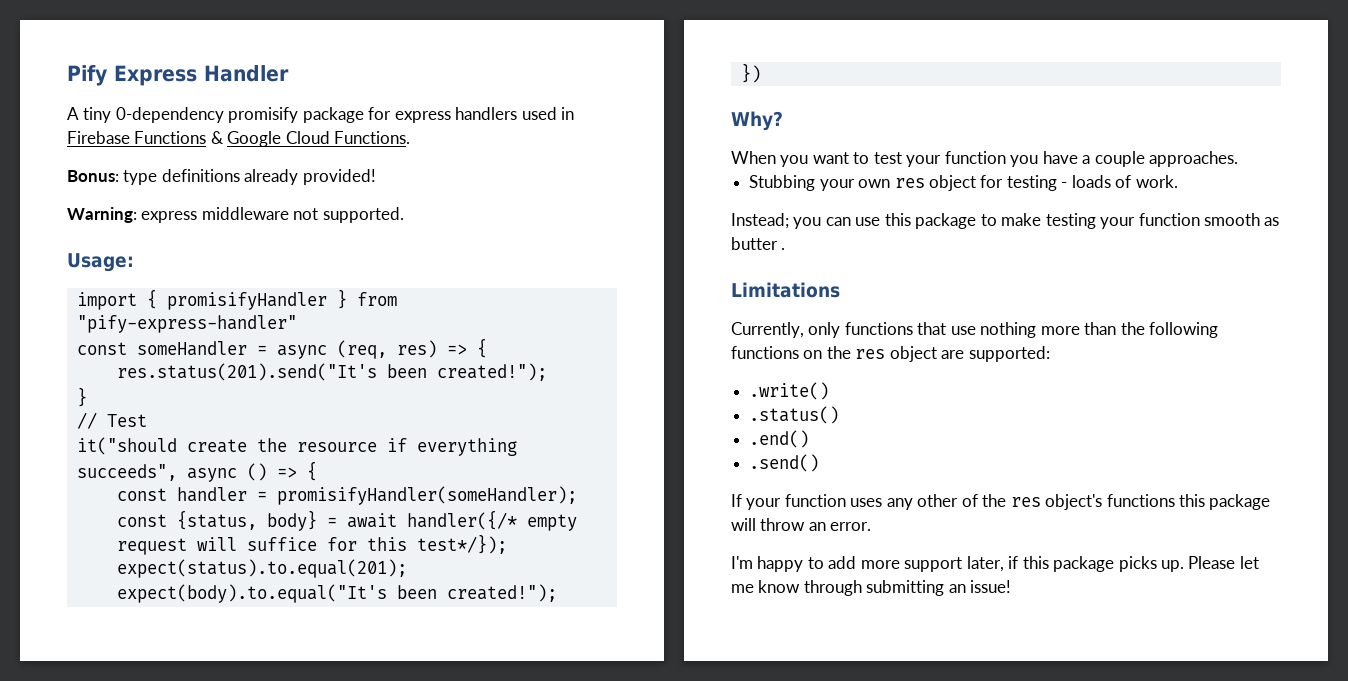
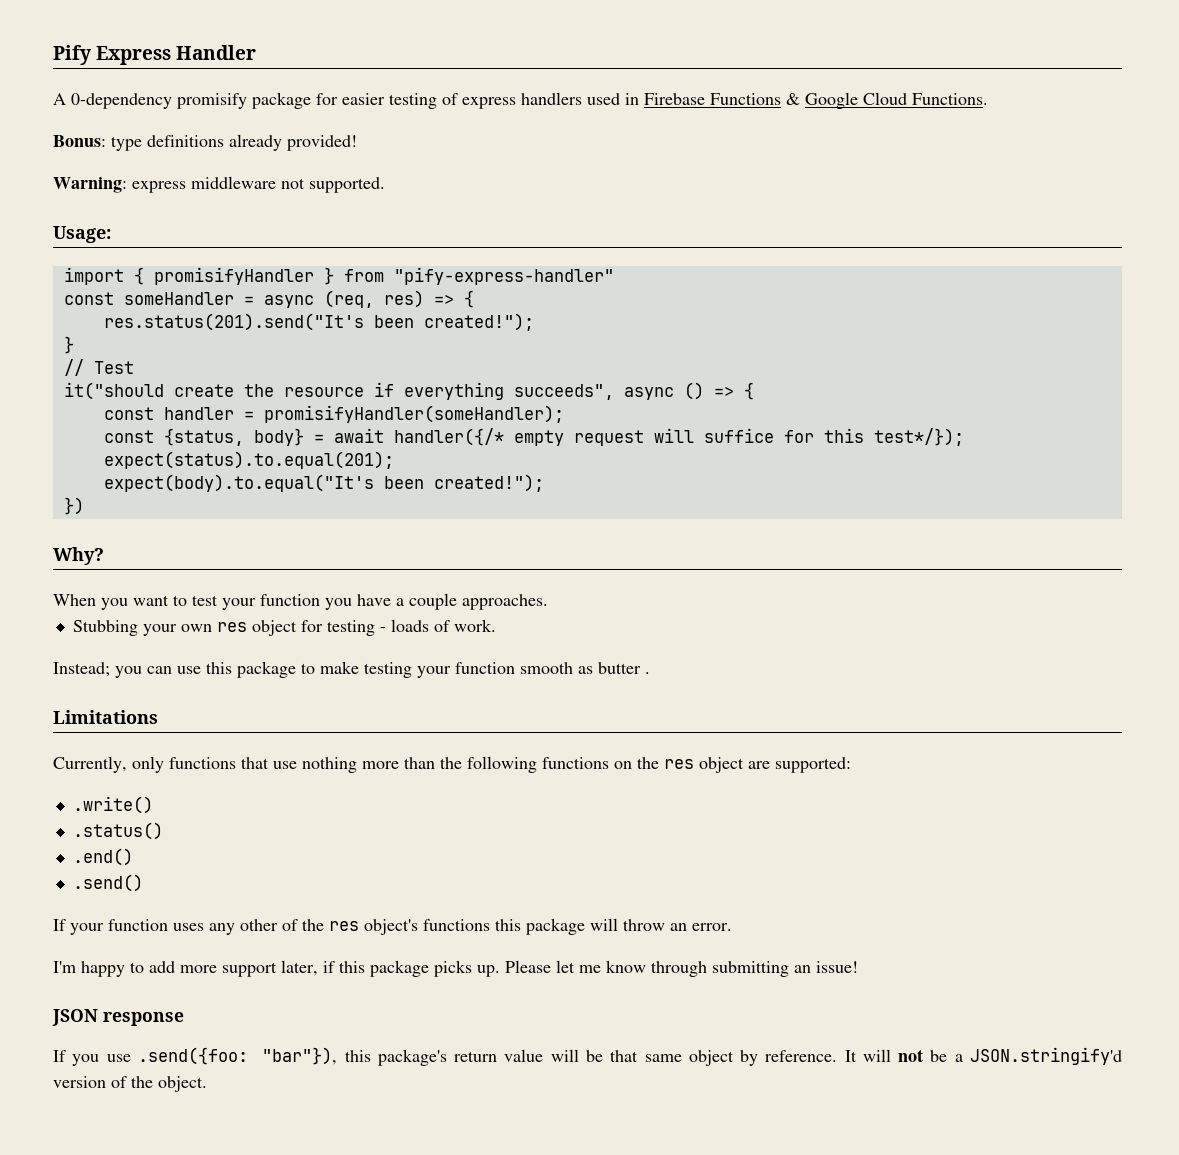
[83,107,112,123] tiny -> (66, 99) none
(392, 113) none -> [342,93,458,109] easier testing of
(1012, 586) none -> [52,1009,184,1026] [53,1047,1122,1066] [53,1076,207,1092] // JSON response // If you use .send({foo: "bar"}), this package's return value will be that same object by reference. It will not be a JSON.stringify'd version of the object.

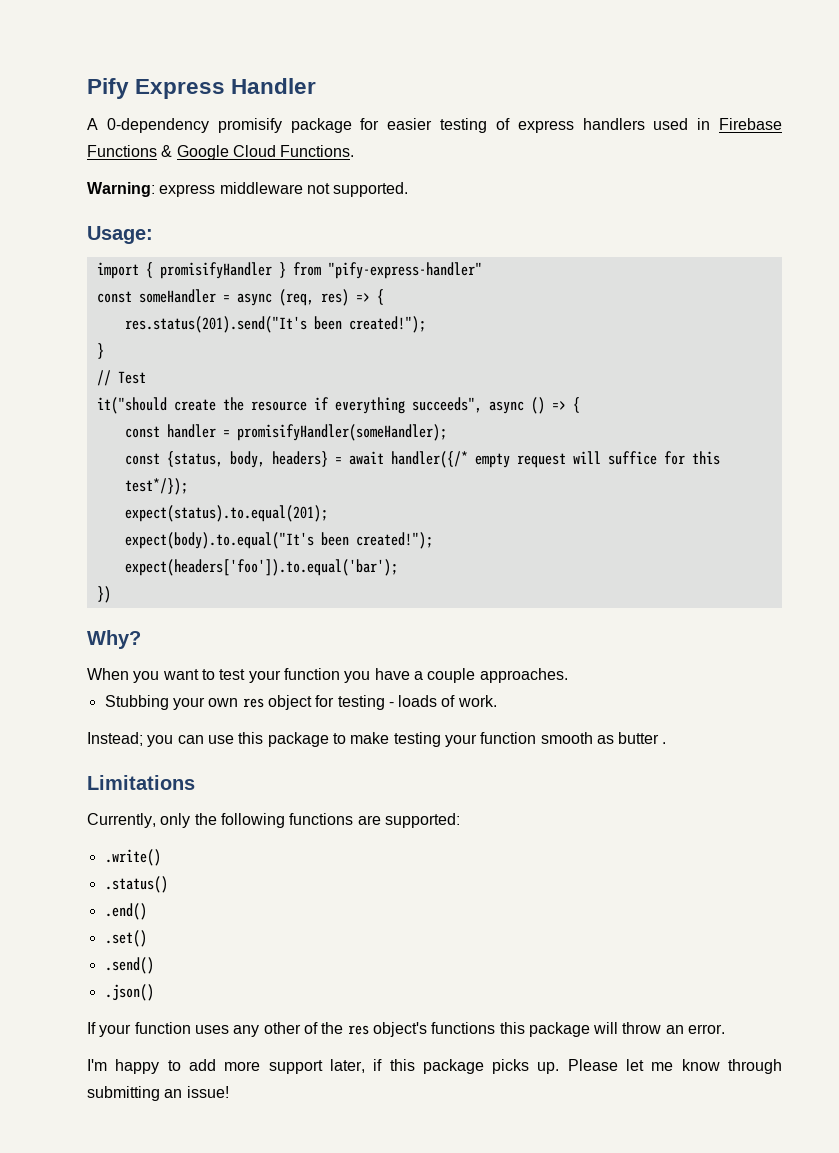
[53,134,357,151] // Bonus: type definitions already provided! -> (355, 151) none
[253,428,304,446] body} -> [229,451,328,468] body, headers}
(544, 483) none -> [124,559,398,576] // expect(headers['foo']).to.equal('bar');
[169,756,744,773] functions that use nothing more than the following functions on the res object -> [194,813,354,828] the following functions
(133, 857) none -> [104,930,147,947] // .set()
(143, 883) none -> [104,984,154,1001] // .json()
[52,1009,184,1026] [53,1047,1122,1066] [53,1076,207,1092] // JSON response // If you use .send({foo: "bar"}), this package's return value will be that same object by reference. It will not be a JSON.stringify'd version of the object. -> (229, 1092) none

